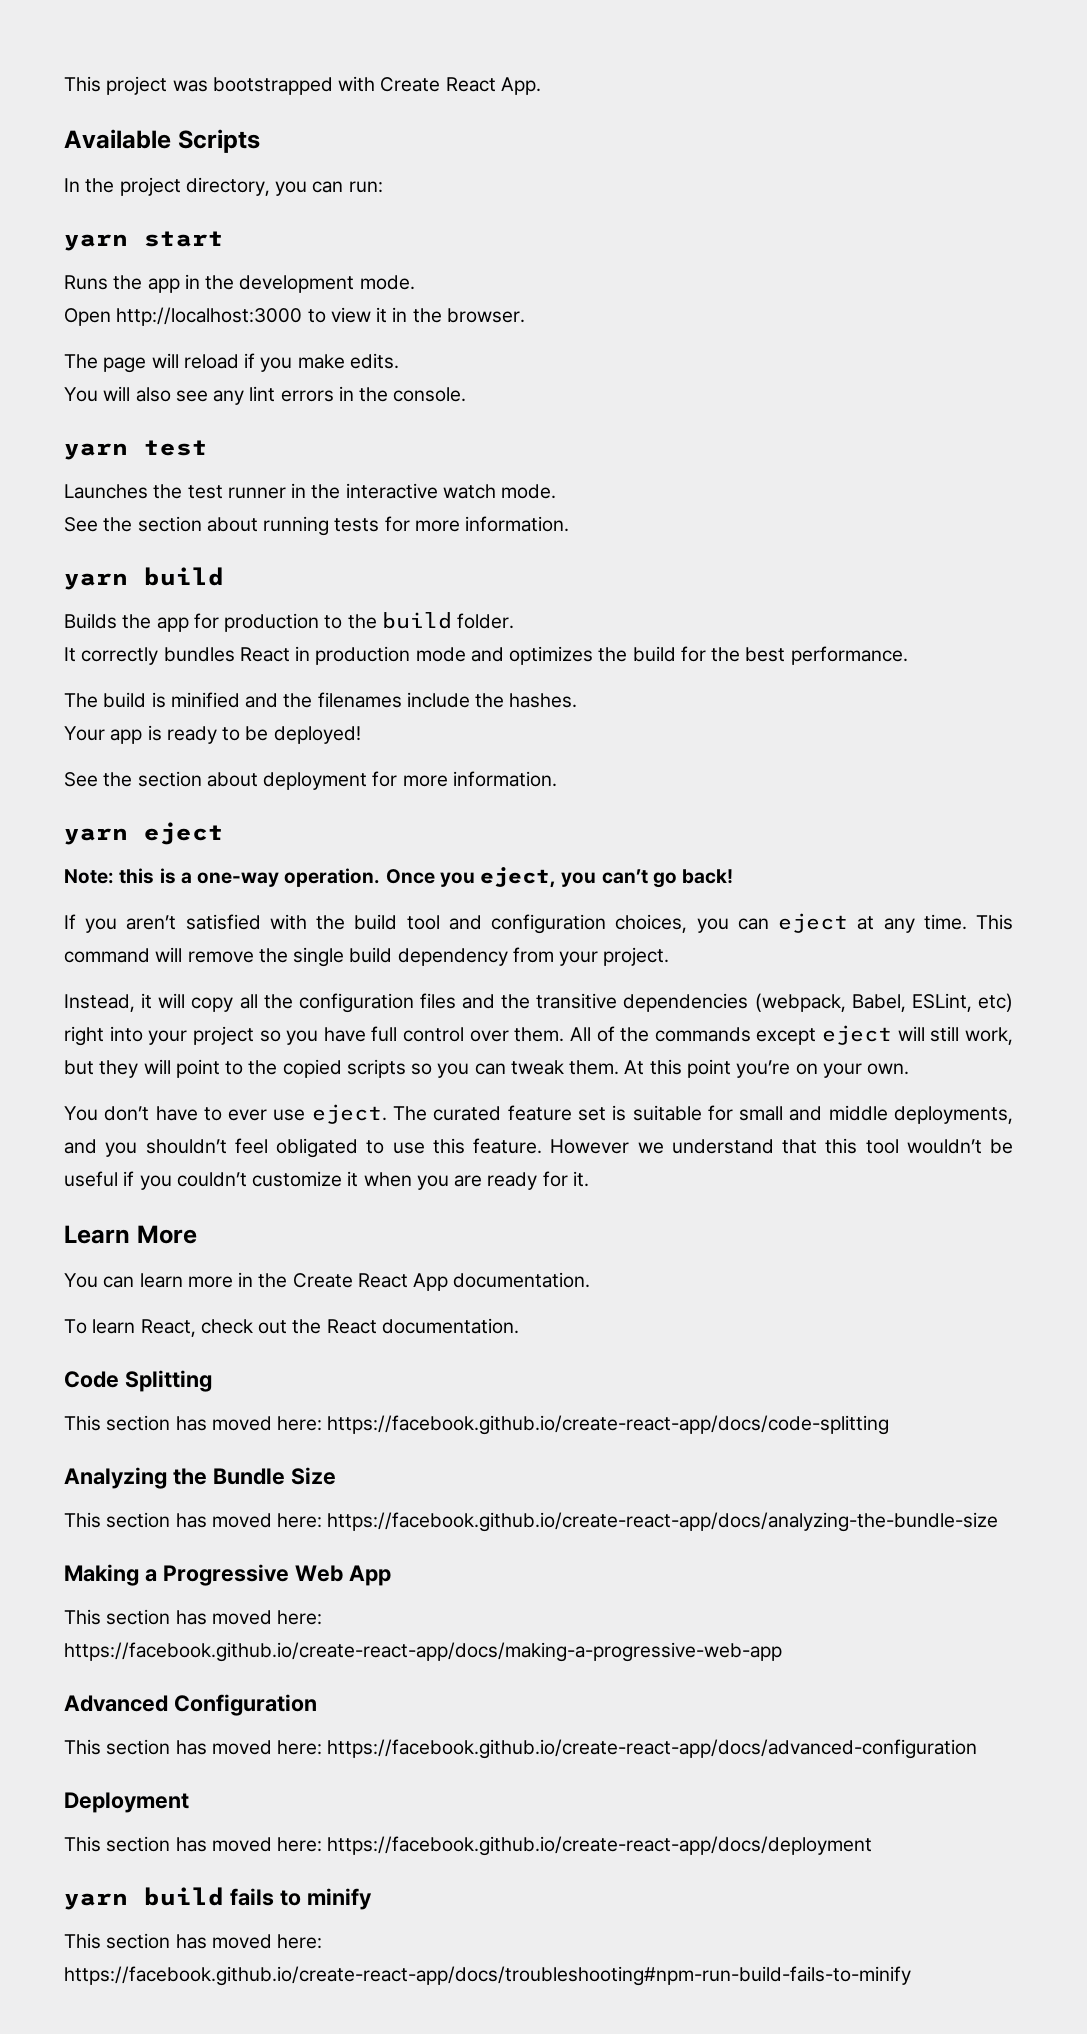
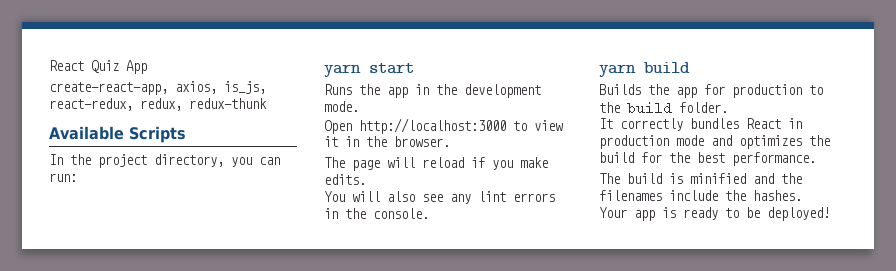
[64,76,541,95] This project was bootstrapped with Create React App. -> [49,60,147,74] [49,81,266,95] [49,98,267,111] React Quiz App // create-react-app, axios, is_js, react-redux, redux, redux-thunk
[64,440,208,460] [64,483,557,499] [64,516,570,536] // yarn test // Launches the test runner in the interactive watch mode. // See the section about running tests for more information. -> (429, 213) none
[64,771,557,790] [64,822,224,845] [64,867,734,888] [64,913,1014,934] [64,947,670,967] [64,993,1013,1013] [64,1025,1014,1046] [64,1059,910,1078] [64,1104,1013,1124] [64,1138,1013,1158] [64,1171,589,1190] [64,1225,197,1244] [64,1272,591,1291] [64,1318,519,1337] [64,1370,212,1392] [64,1415,890,1435] [64,1467,336,1489] [64,1512,999,1532] [64,1564,391,1586] [64,1609,323,1625] [64,1642,782,1662] [64,1694,317,1716] [64,1739,978,1759] [64,1792,189,1813] [64,1836,873,1856] [64,1887,372,1910] [64,1933,323,1949] [64,1966,911,1986] // See the section about deployment for more information. // yarn eject // Note: this is a one-way operation. Once you eject, you can’t go back! // If you aren’t satisfied with the build tool and configuration choices, you can eject at any time. This command will remove the single build dependency from your project. // Instead, it will copy all the configuration files and the transitive dependencies (webpack, Babel, ESLint, etc) right into your project so you have full control over them. All of the commands except eject will still work, but they will point to the copied scripts so you can tweak them. At this point you’re on your own. // You don’t have to ever use eject. The curated feature set is suitable for small and middle deployments, and you shouldn’t feel obligated to use this feature. However we understand that this tool wouldn’t be useful if you couldn’t customize it when you are ready for it. // Learn More // You can learn more in the Create React App documentation. // To learn React, check out the React documentation. // Code Splitting // This section has moved here: https://facebook.github.io/create-react-app/docs/code-splitting // Analyzing the Bundle Size // This section has moved here: https://facebook.github.io/create-react-app/docs/analyzing-the-bundle-size // Making a Progressive Web App // This section has moved here: https://facebook.github.io/create-react-app/docs/making-a-progressive-web-app // Advanced Configuration // This section has moved here: https://facebook.github.io/create-react-app/docs/advanced-configuration // Deployment // This section has moved here: https://facebook.github.io/create-react-app/docs/deployment // yarn build fails to minify // This section has moved here: https://facebook.github.io/create-react-app/docs/troubleshooting#npm-run-build-fails-to-minify -> (830, 214) none

